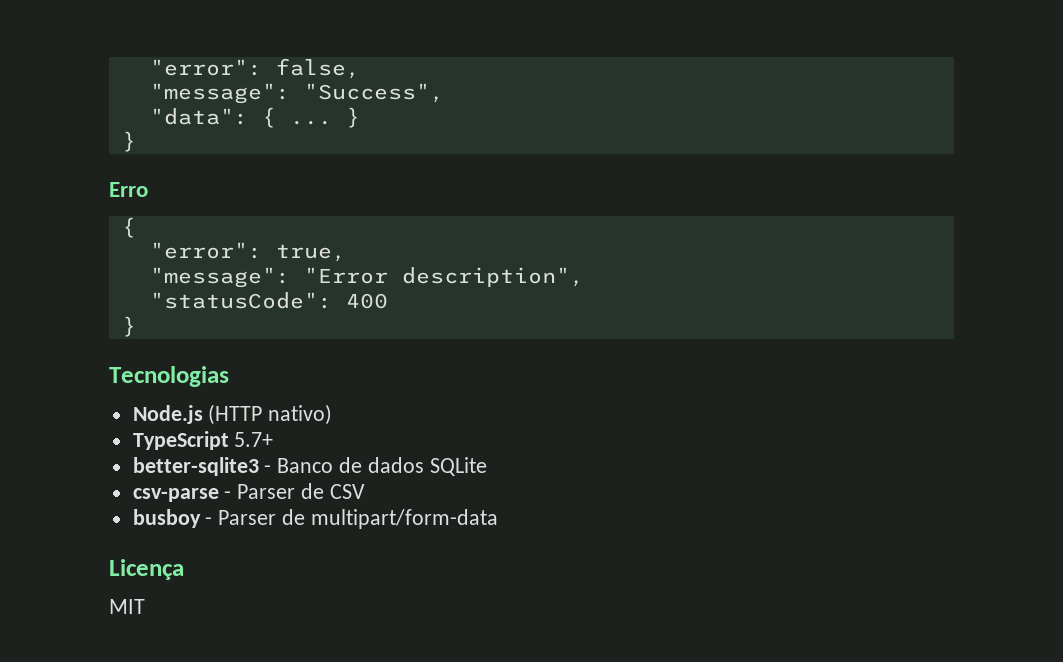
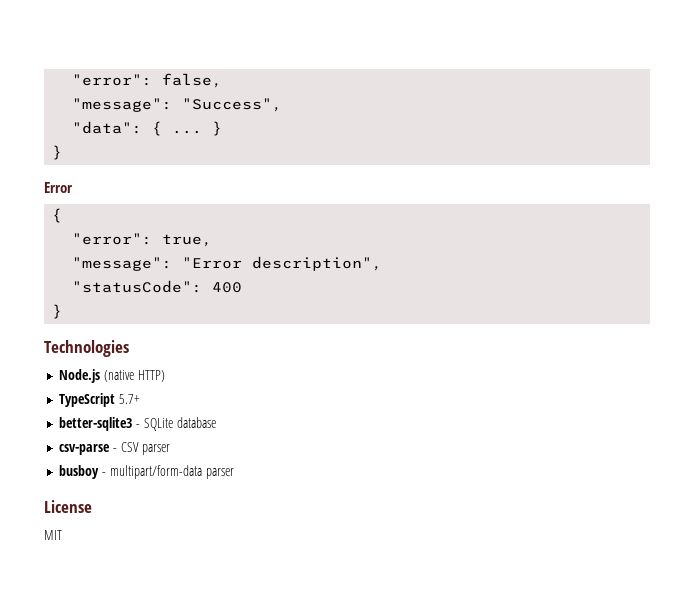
[109,182,148,197] Erro -> [44,182,73,193] Error
[109,366,229,387] Tecnologias -> [44,340,129,357] Technologies
[208,404,333,425] (HTTP nativo) -> [104,370,165,382] (native HTTP)
[277,457,424,473] Banco de dados -> (141, 426) none
(487, 466) none -> [176,417,216,428] database
[237,483,325,499] Parser de -> (118, 450) none
(365, 491) none -> [141,444,170,455] parser
[218,509,306,525] Parser de -> (107, 474) none
[109,559,184,580] // Licença -> [205,468,234,479] [44,500,92,513] parser // License

